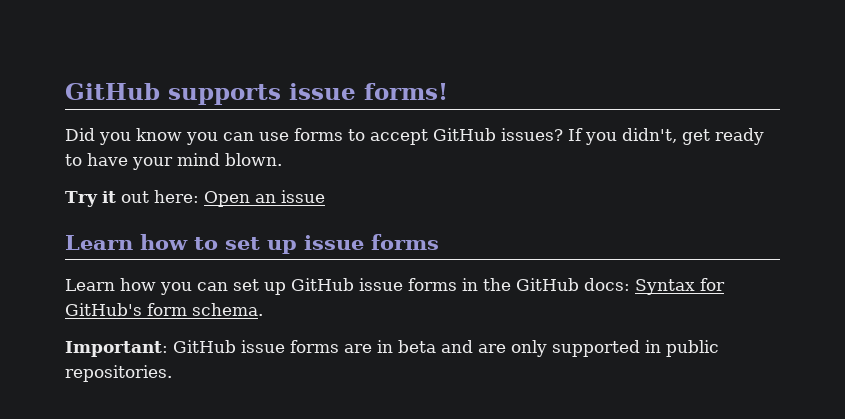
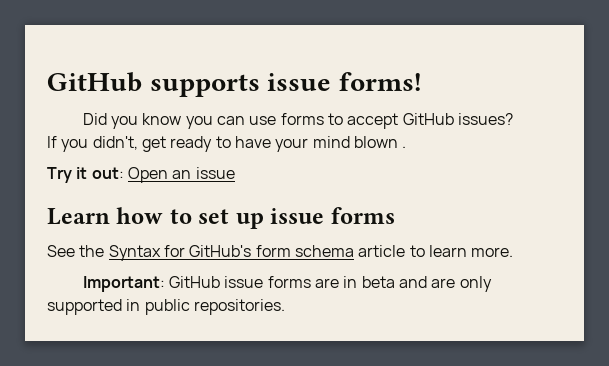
[225,153,282,166] blown. -> [353,136,407,148] blown .
[120,190,199,203] out here: -> [91,167,124,179] out:
[65,278,725,295] [65,303,263,316] Learn how you can set up GitHub issue forms in the GitHub docs: Syntax for GitHub's form schema. -> [47,245,514,261] See the Syntax for GitHub's form schema article to learn more.

